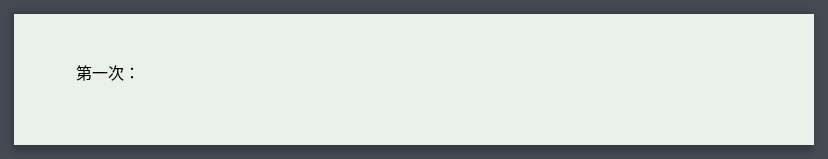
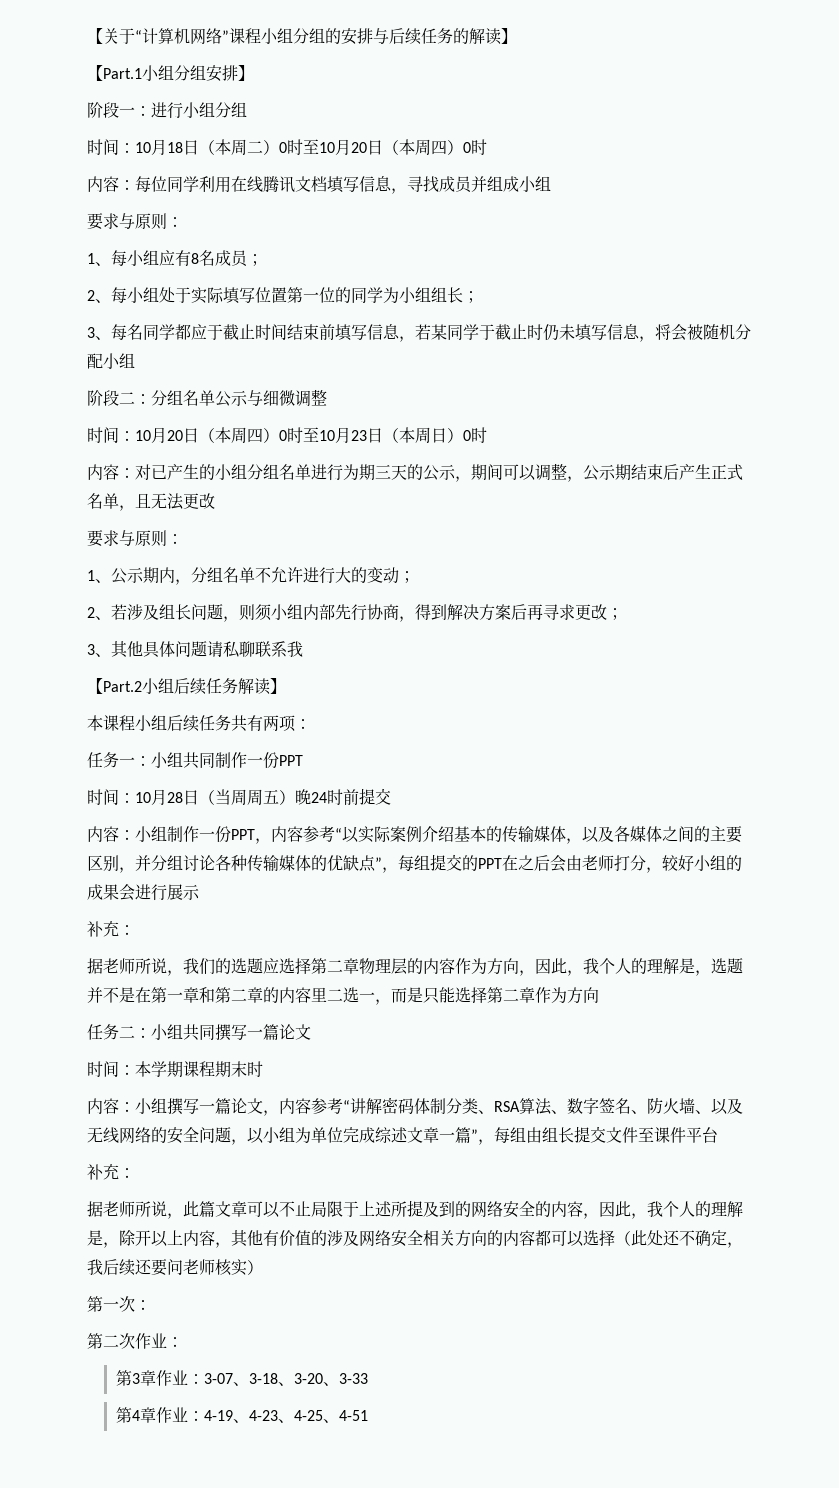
[76,65,140,81] 第一次： -> [87,28,517,45] [87,65,254,82] [87,102,247,119] [87,139,487,156] [87,176,551,194] [87,213,183,230] [87,250,263,267] [87,287,479,304] [87,324,751,342] [87,353,135,369] [87,389,327,407] [87,427,487,444] [87,463,743,482] [87,493,215,511] [87,530,183,547] [87,567,415,585] [87,604,623,622] [87,641,303,658] [87,678,286,695] [87,715,311,732] [87,752,303,769] [87,788,391,806] [87,826,742,844] [87,854,742,873] [87,884,200,901] [87,921,135,937] [87,958,743,976] [87,987,599,1005] [87,1024,311,1041] [87,1061,263,1077] [87,1097,743,1116] [87,1126,718,1145] [87,1164,135,1180] [87,1200,743,1219] [87,1230,743,1248] [87,1259,263,1276] [87,1296,151,1312] [87,1333,183,1349] [115,1370,368,1386] [115,1407,368,1423] 【关于“计算机网络”课程小组分组的安排与后续任务的解读】 // 【Part.1小组分组安排】 // 阶段一：进行小组分组 // 时间：10月18日（本周二）0时至10月20日（本周四）0时 // 内容：每位同学利用在线腾讯文档填写信息，寻找成员并组成小组 // 要求与原则： // 1、每小组应有8名成员； // 2、每小组处于实际填写位置第一位的同学为小组组长； // 3、每名同学都应于截止时间结束前填写信息，若某同学于截止时仍未填写信息，将会被随机分配小组 // 阶段二：分组名单公示与细微调整 // 时间：10月20日（本周四）0时至10月23日（本周日）0时 // 内容：对已产生的小组分组名单进行为期三天的公示，期间可以调整，公示期结束后产生正式名单，且无法更改 // 要求与原则： // 1、公示期内，分组名单不允许进行大的变动； // 2、若涉及组长问题，则须小组内部先行协商，得到解决方案后再寻求更改； // 3、其他具体问题请私聊联系我 // 【Part.2小组后续任务解读】 // 本课程小组后续任务共有两项： // 任务一：小组共同制作一份PPT // 时间：10月28日（当周周五）晚24时前提交 // 内容：小组制作一份PPT，内容参考“以实际案例介绍基本的传输媒体，以及各媒体之间的主要区别，并分组讨论各种传输媒体的优缺点”，每组提交的PPT在之后会由老师打分，较好小组的成果会进行展示 // 补充： // 据老师所说，我们的选题应选择第二章物理层的内容作为方向，因此，我个人的理解是，选题并不是在第一章和第二章的内容里二选一，而是只能选择第二章作为方向 // 任务二：小组共同撰写一篇论文 // 时间：本学期课程期末时 // 内容：小组撰写一篇论文，内容参考“讲解密码体制分类、RSA算法、数字签名、防火墙、以及无线网络的安全问题，以小组为单位完成综述文章一篇”，每组由组长提交文件至课件平台 // 补充： // 据老师所说，此篇文章可以不止局限于上述所提及到的网络安全的内容，因此，我个人的理解是，除开以上内容，其他有价值的涉及网络安全相关方向的内容都可以选择（此处还不确定，我后续还要问老师核实） // 第一次： // 第二次作业： // 第3章作业：3-07、3-18、3-20、3-33 // 第4章作业：4-19、4-23、4-25、4-51

